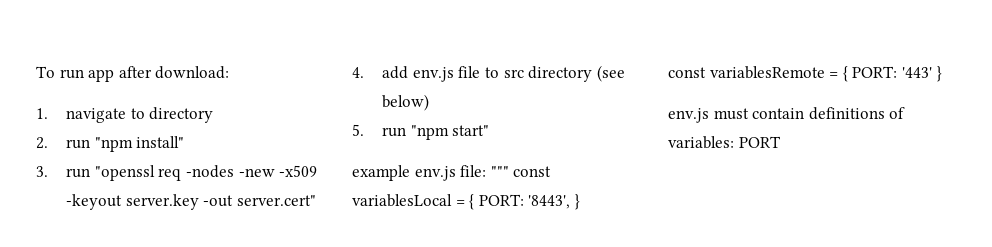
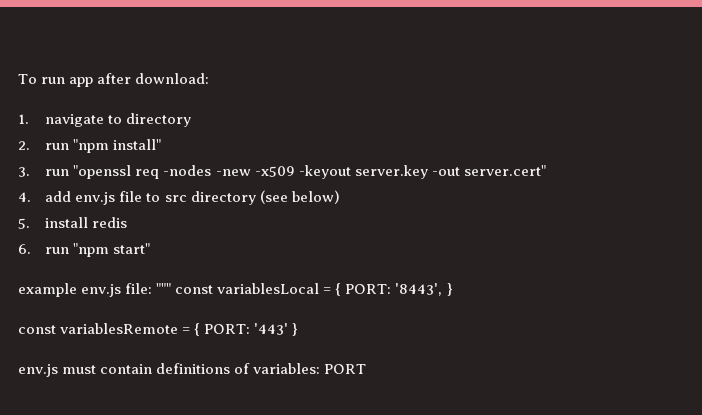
(364, 130) none -> [45,217,128,228] [18,244,31,254] install redis // 6.

